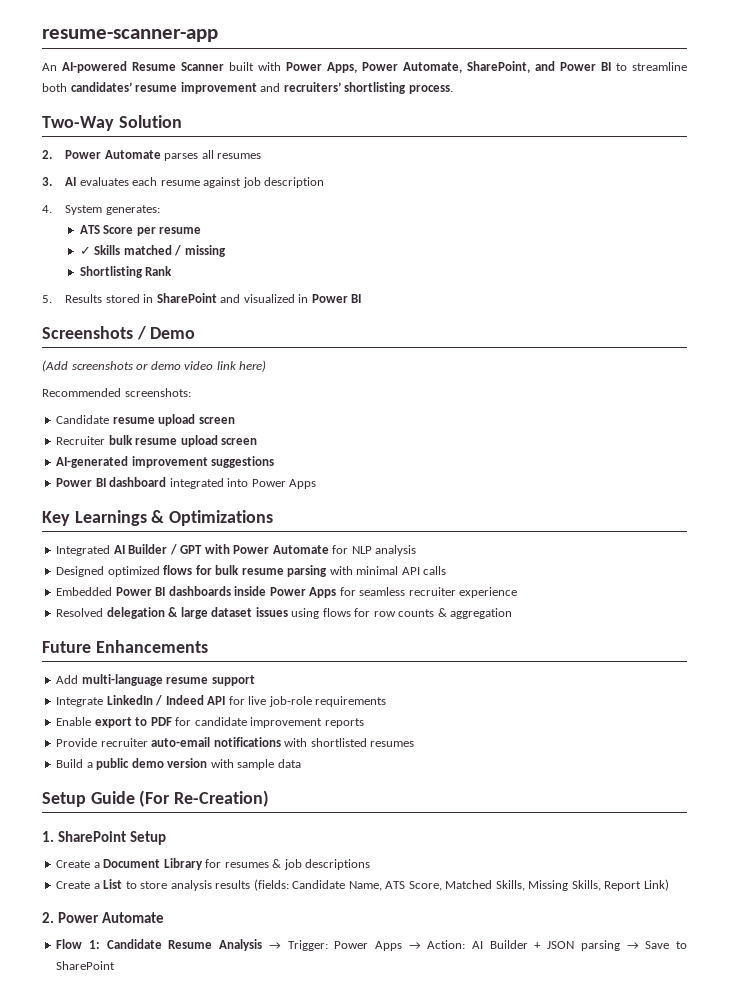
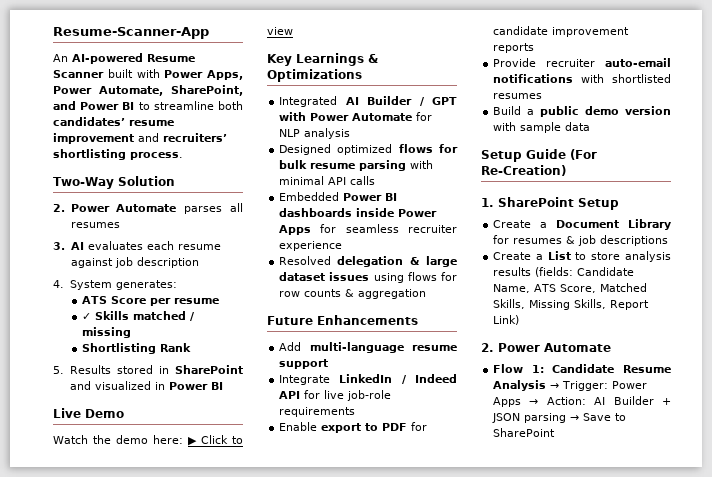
[42,29,218,42] resume-scanner-app -> [53,27,209,39] Resume-Scanner-App
[42,326,146,340] Screenshots / -> [53,408,81,418] Live
[42,360,267,372] [42,388,191,397] [56,414,235,426] [56,435,258,447] [56,456,275,468] [56,477,317,489] (Add screenshots or demo video link here) // Recommended screenshots: // Candidate resume upload screen // Recruiter bulk resume upload screen // AI-generated improvement suggestions // Power BI dashboard integrated into Power Apps -> [53,435,243,446] [267,27,293,35] Watch the demo here: ▶ Click to view

